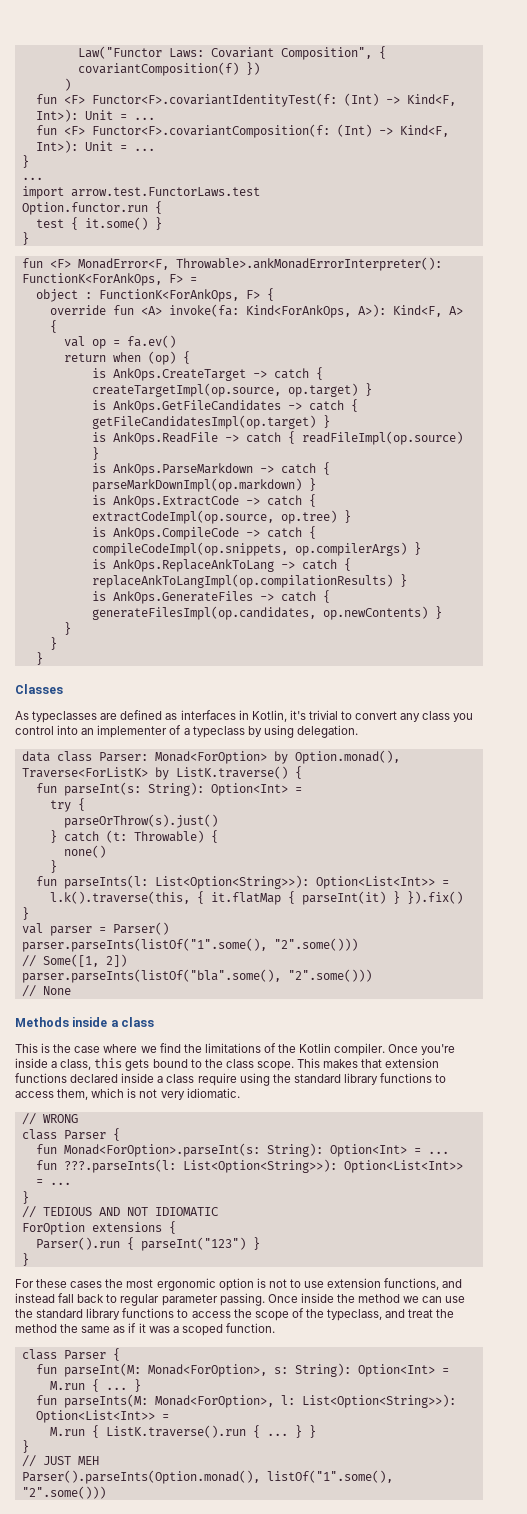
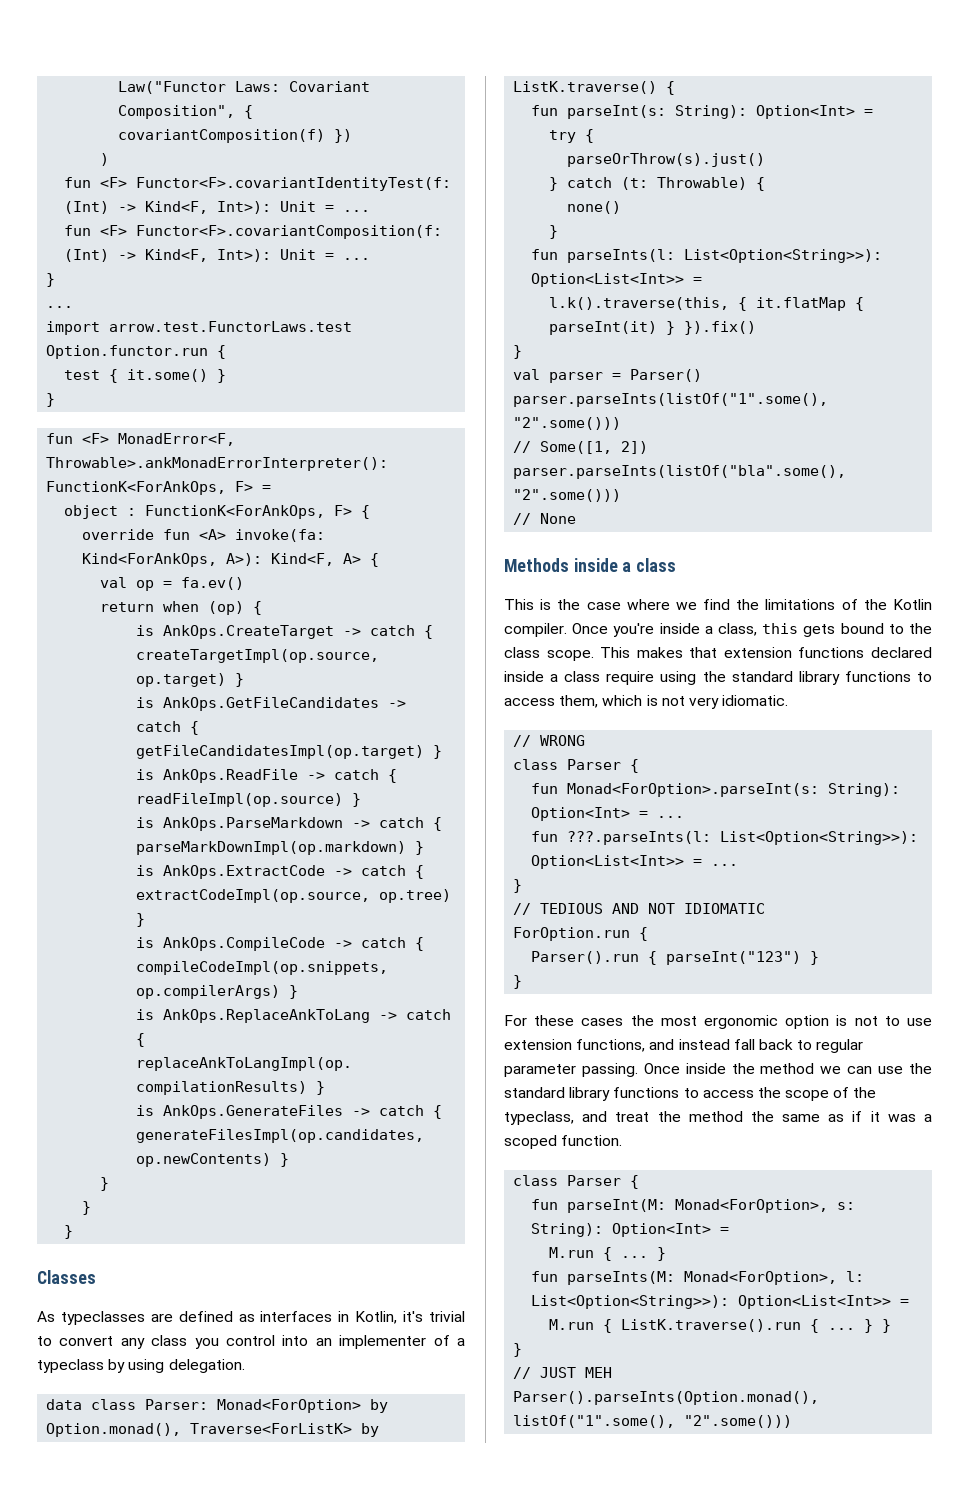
[21,1222,162,1235] ForOption extensions -> [513,927,631,941] ForOption.run

